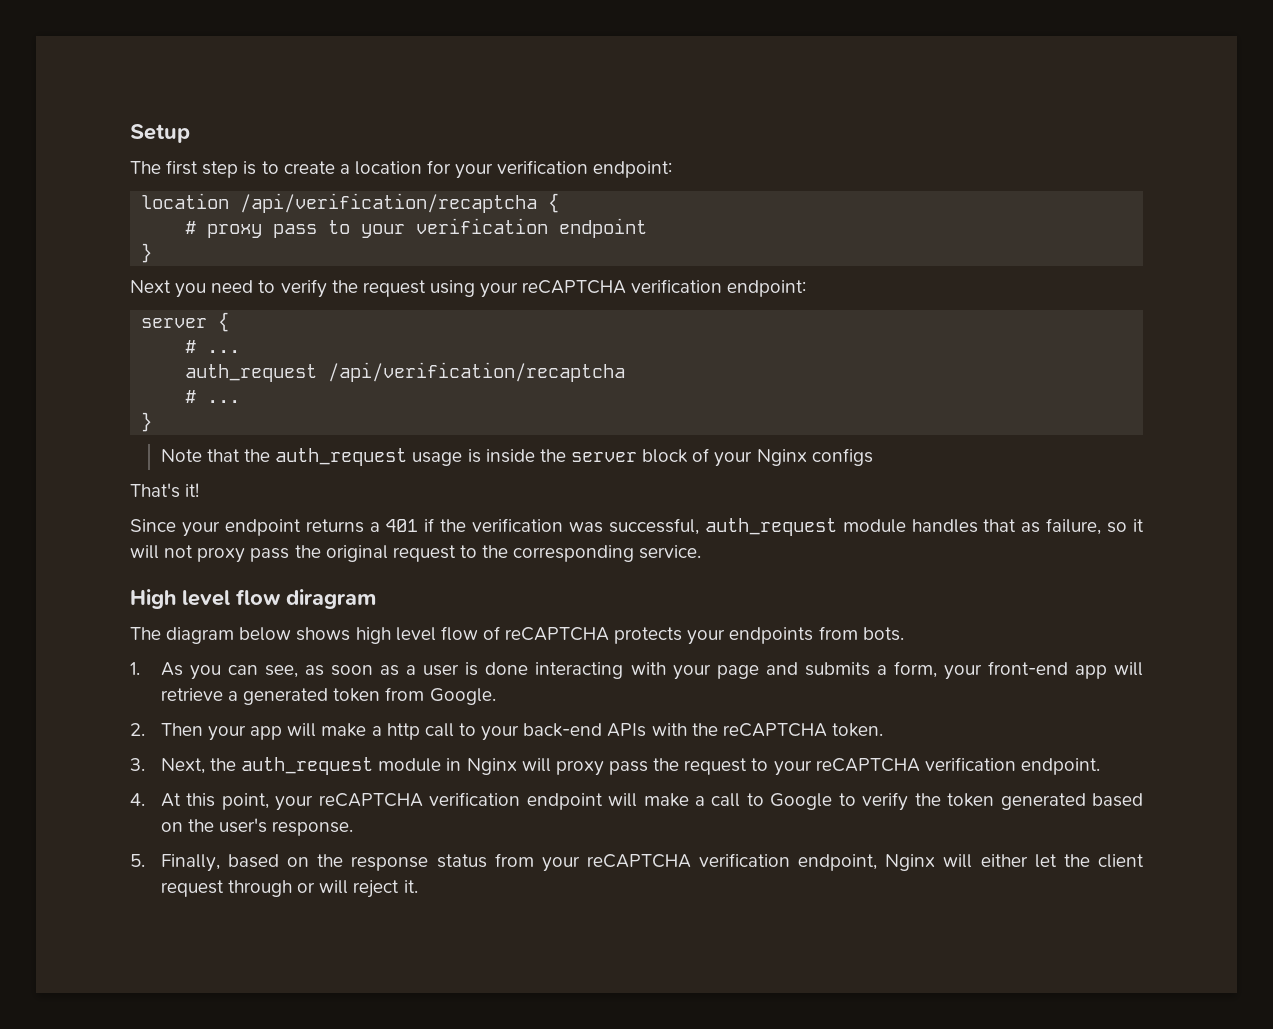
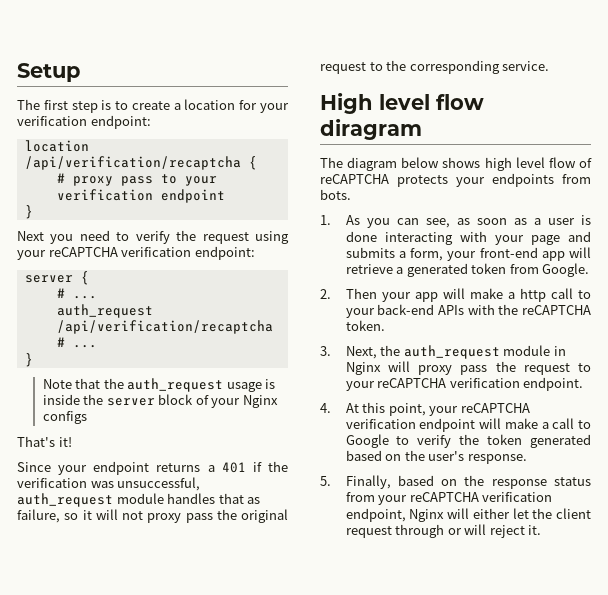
[608,518,699,535] successful, -> [117,477,201,491] unsuccessful,

